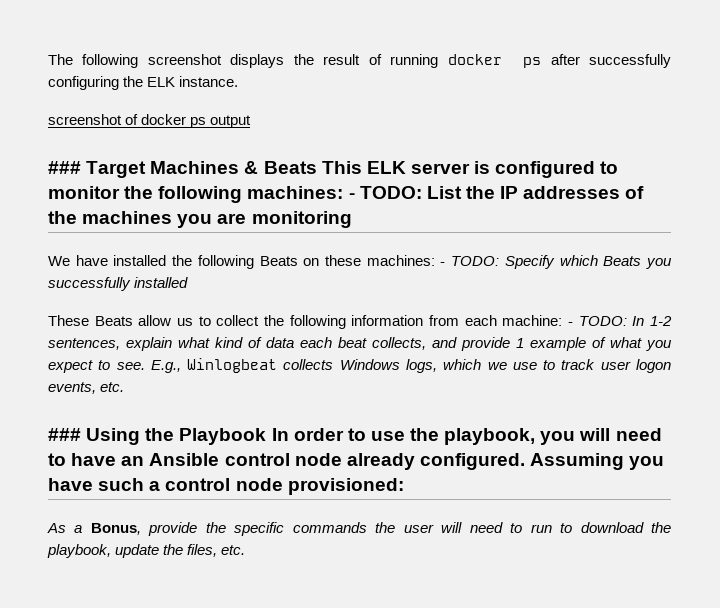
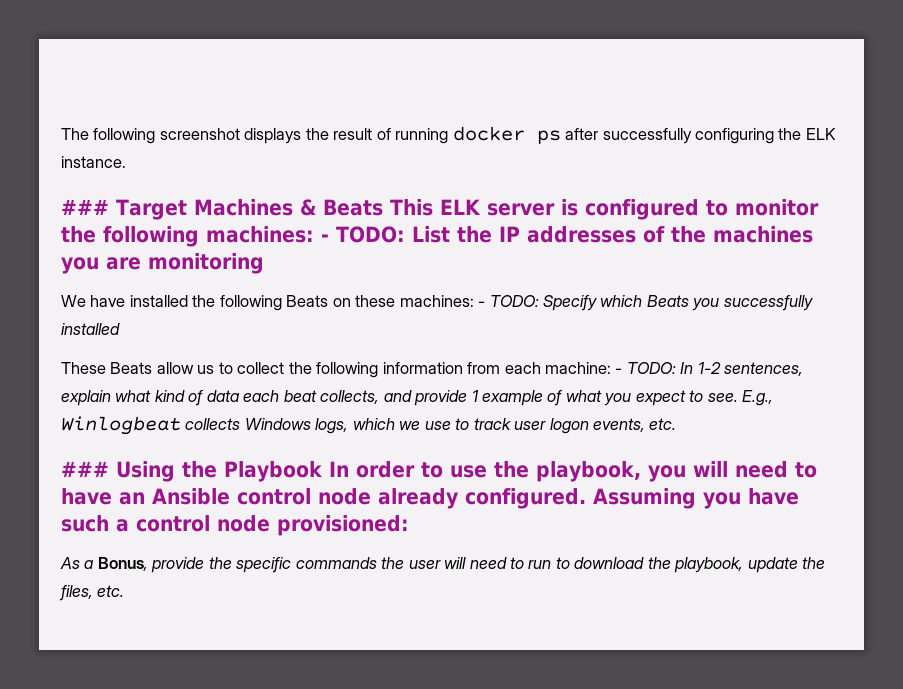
[48,114,252,128] // screenshot of docker ps output -> (126, 162) none

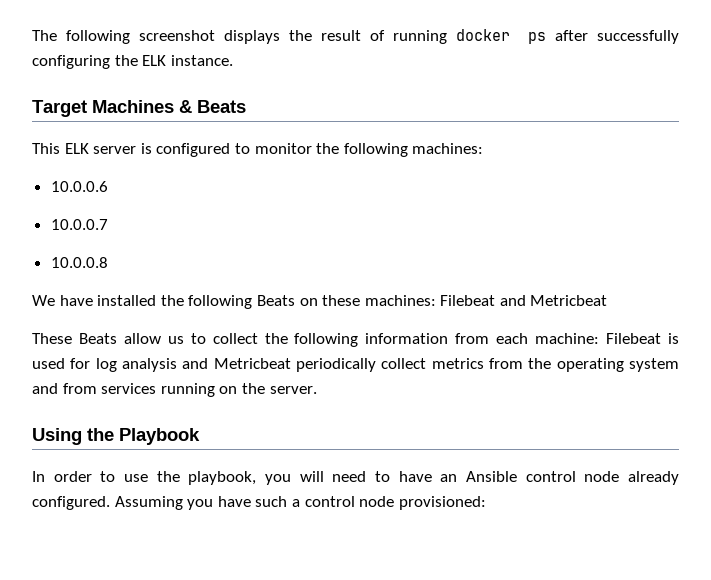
[61,199,109,215] ### -> (233, 60) none
(383, 207) none -> (246, 106) //
[321,226,813,243] [61,253,264,274] - TODO: List the IP addresses of the machines you are monitoring -> [50,181,108,192] [50,219,108,230] [50,257,108,268] // 10.0.0.6 // 10.0.0.7 // 10.0.0.8
[478,295,813,311] [61,323,120,335] - TODO: Specify which Beats you successfully installed -> [440,295,608,306] Filebeat and Metricbeat
[615,362,804,376] [61,390,774,406] [61,416,677,435] [61,461,109,477] - TODO: In 1-2 sentences, explain what kind of data each beat collects, and provide 1 example of what you expect to see. E.g., Winlogbeat collects Windows logs, which we use to track user logon events, etc. // ### -> [606,333,679,344] [32,358,679,372] [32,383,317,397] Filebeat is used for log analysis and Metricbeat periodically collect metrics from the operating system and from services running on the server. //
(322, 471) none -> (200, 436) //
[60,557,826,573] [59,585,125,601] // As a Bonus, provide the specific commands the user will need to run to download the playbook, update the files, etc. -> (486, 503) none

